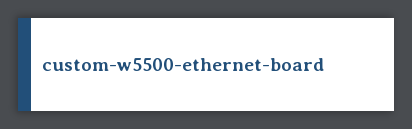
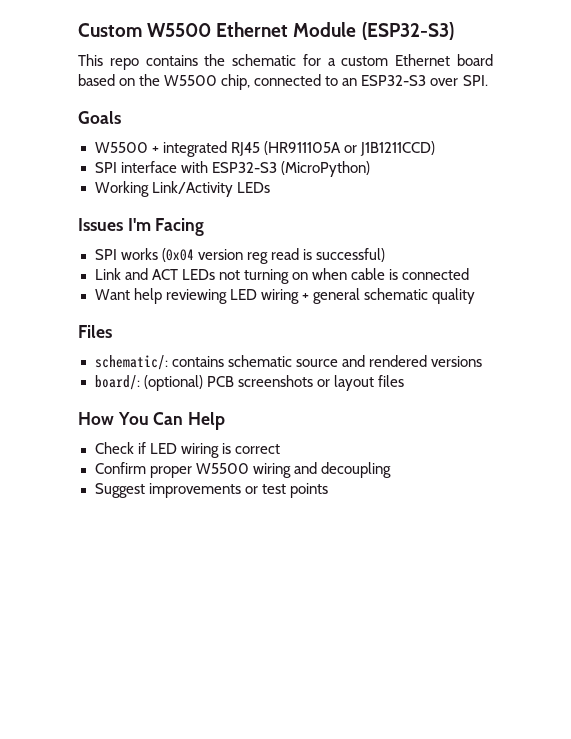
[42,58,324,71] custom-w5500-ethernet-board -> [78,22,454,40] [78,54,493,70] [78,74,488,90] [78,111,121,124] [94,141,435,157] [94,161,370,177] [94,181,270,197] [78,218,205,236] [94,248,385,264] [94,268,470,284] [94,288,475,304] [78,325,112,338] [94,355,482,370] [94,375,404,391] [78,412,226,430] [94,442,280,458] [94,462,391,478] [94,483,328,498] Custom W5500 Ethernet Module (ESP32-S3) // This repo contains the schematic for a custom Ethernet board based on the W5500 chip, connected to an ESP32-S3 over SPI. // Goals // W5500 + integrated RJ45 (HR911105A or J1B1211CCD) // SPI interface with ESP32-S3 (MicroPython) // Working Link/Activity LEDs // Issues I'm Facing // SPI works (0x04 version reg read is successful) // Link and ACT LEDs not turning on when cable is connected // Want help reviewing LED wiring + general schematic quality // Files // schematic/: contains schematic source and rendered versions // board/: (optional) PCB screenshots or layout files // How You Can Help // Check if LED wiring is correct // Confirm proper W5500 wiring and decoupling // Suggest improvements or test points

